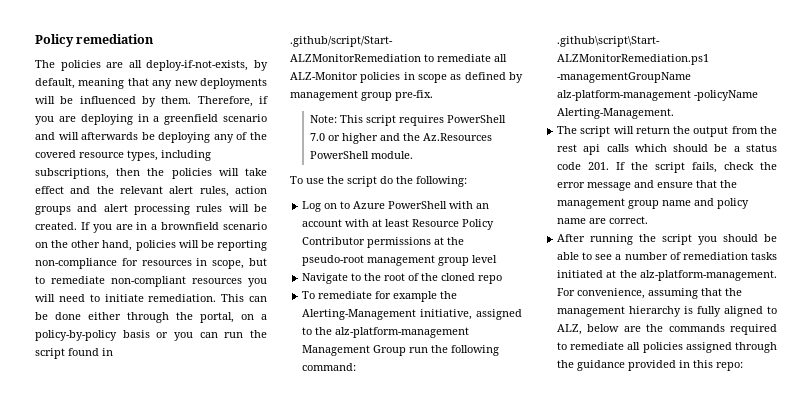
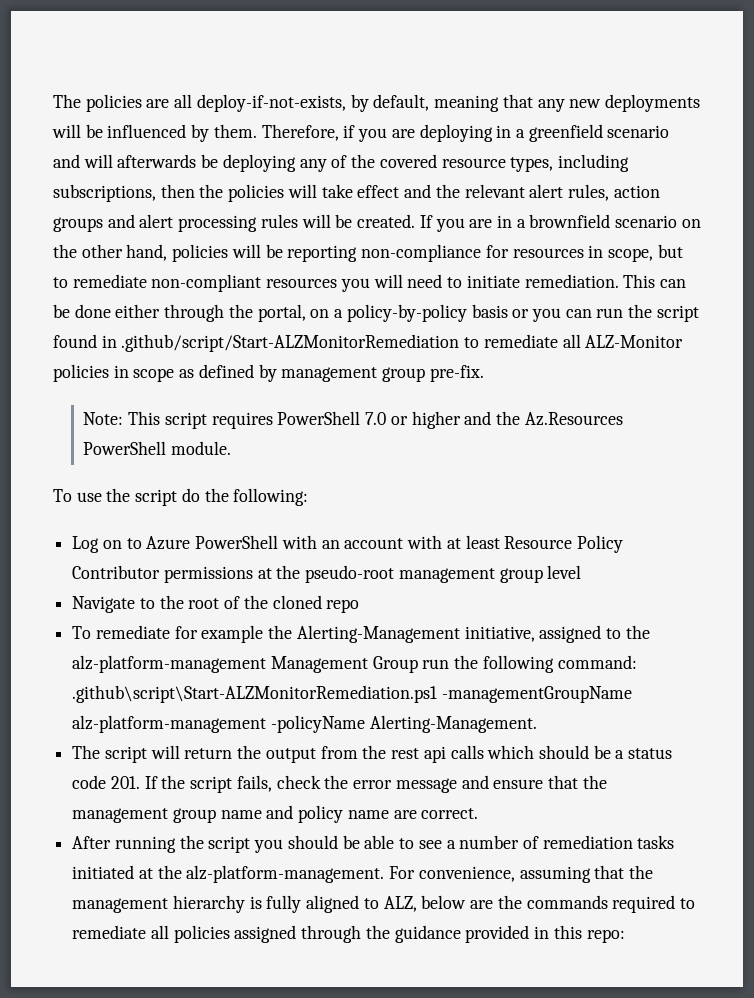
[35,34,155,47] Policy remediation // -> (53, 101) none

